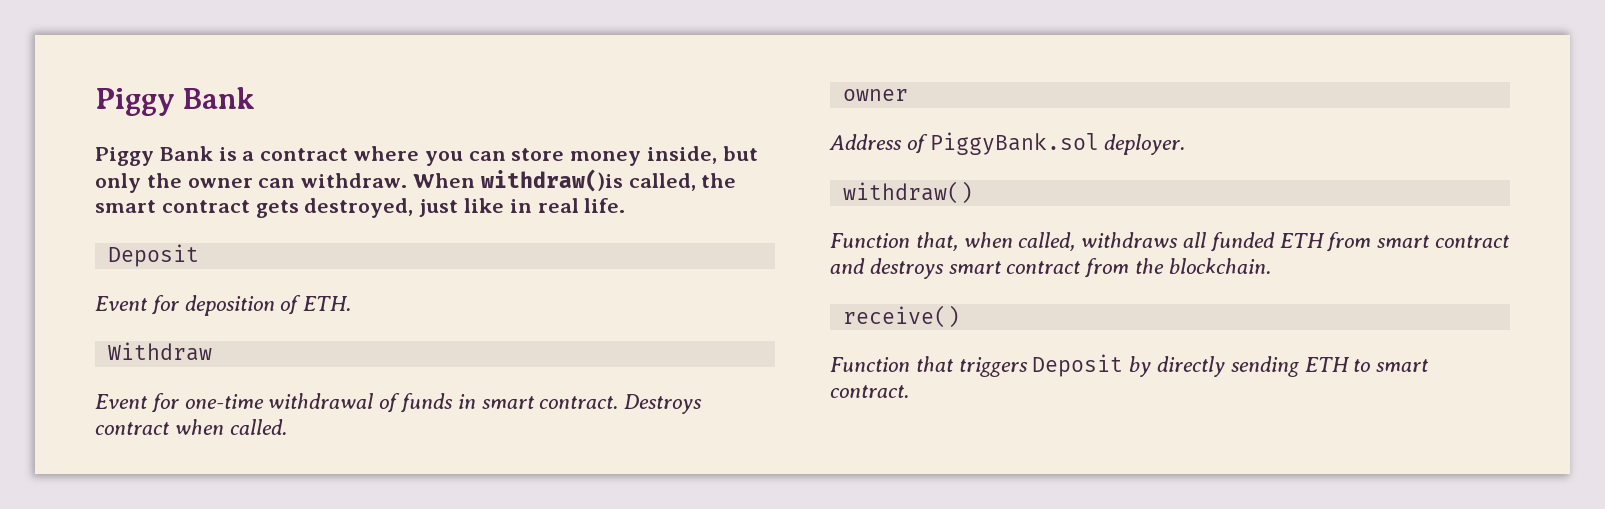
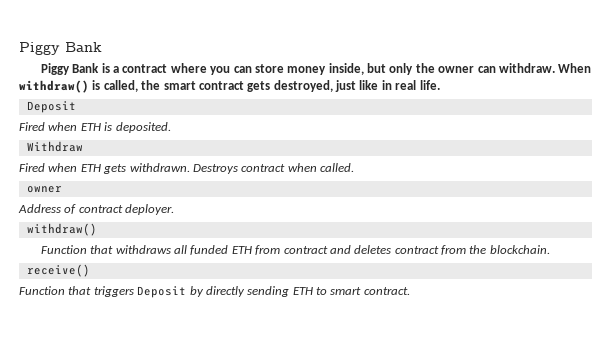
[480,169,623,192] withdraw()is -> [19,80,101,93] withdraw() is
[95,295,352,316] [107,342,212,361] [95,393,619,413] Event for deposition of ETH. // Withdraw // Event for one-time withdrawal of funds in smart contract. -> [19,122,171,133] [26,141,83,152] [19,163,190,174] Fired when ETH is deposited. // Withdraw // Fired when ETH gets withdrawn.
[929,132,1099,155] PiggyBank.sol -> [78,205,123,213] contract
[915,232,1076,251] that, when called, -> [90,245,114,254] that
[1377,235,1431,248] smart -> (281, 250) none
[869,258,1002,279] destroys smart -> [354,245,392,254] deletes

